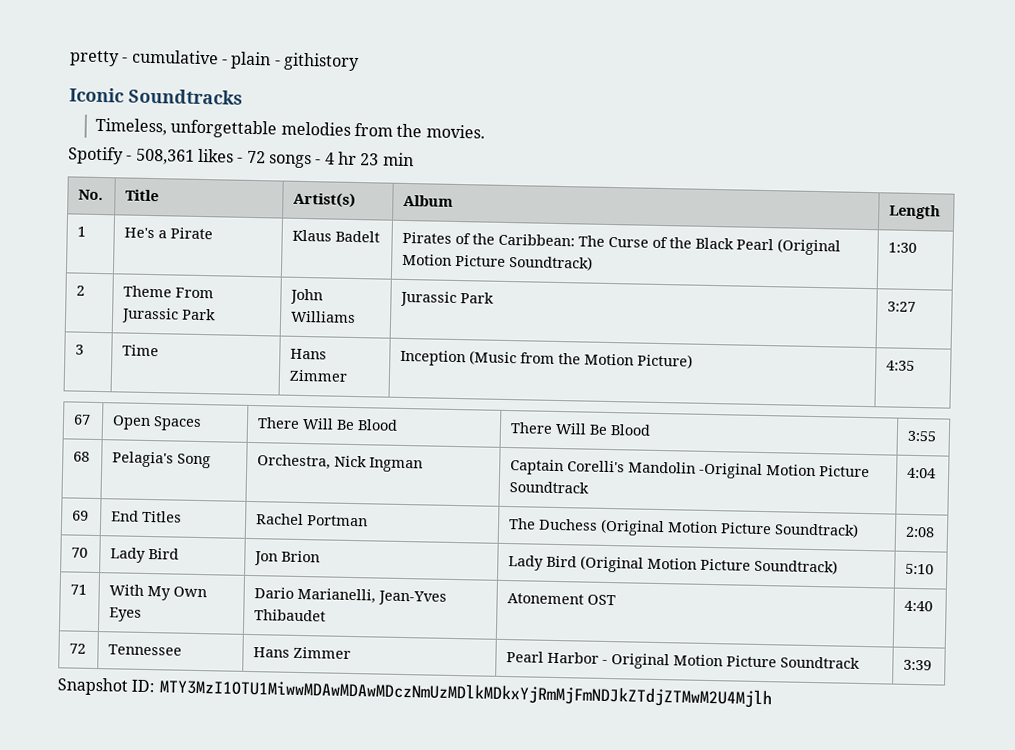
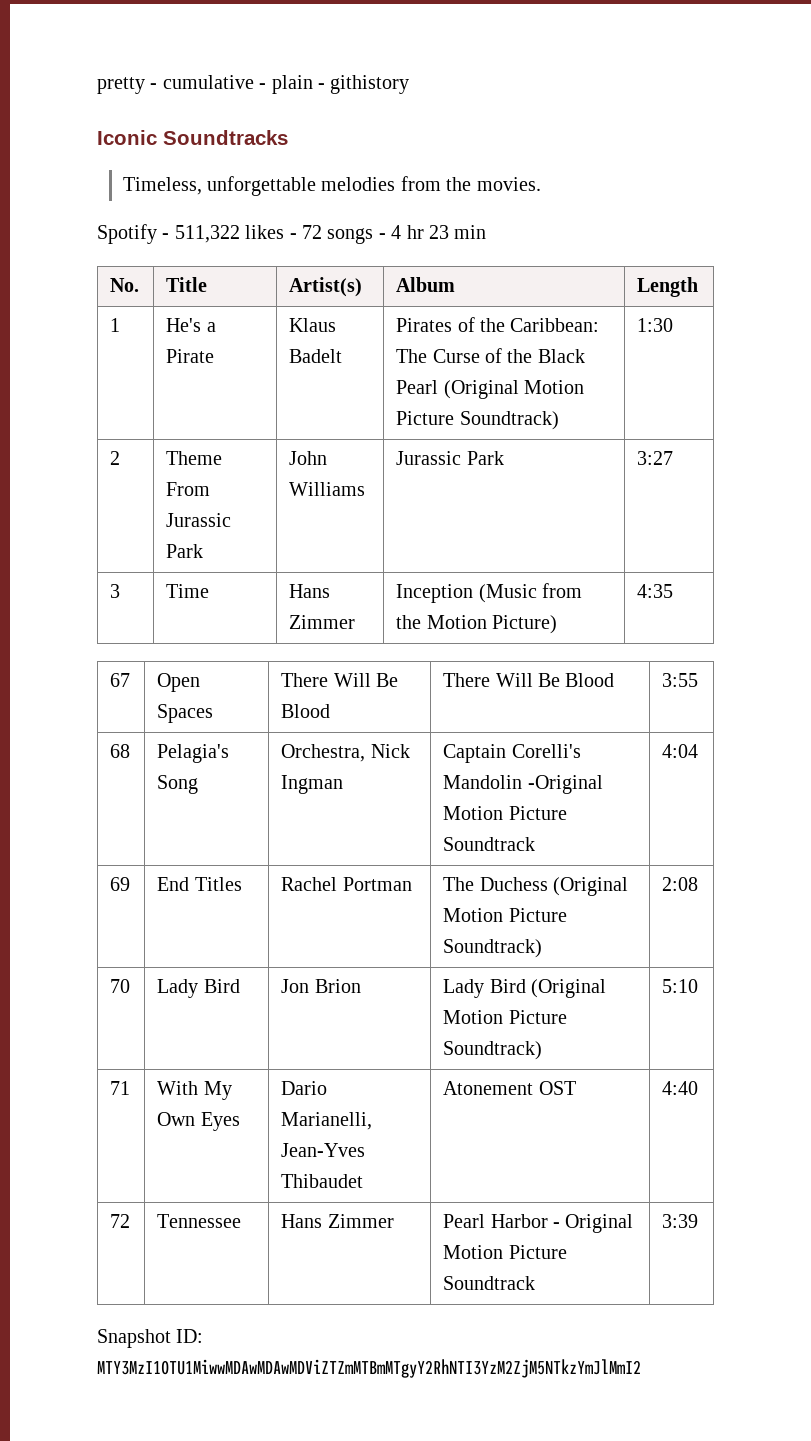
[135,148,195,165] 508,361 -> [174,225,240,243] 511,322
[158,678,772,709] MTY3MzI1OTU1MiwwMDAwMDAwMDczNmUzMDlkMDkxYjRmMjFmNDJkZTdjZTMwM2U4Mjlh -> [97,1359,641,1378] MTY3MzI1OTU1MiwwMDAwMDAwMDViZTZmMTBmMTgyY2RhNTI3YzM2ZjM5NTkzYmJlMmI2

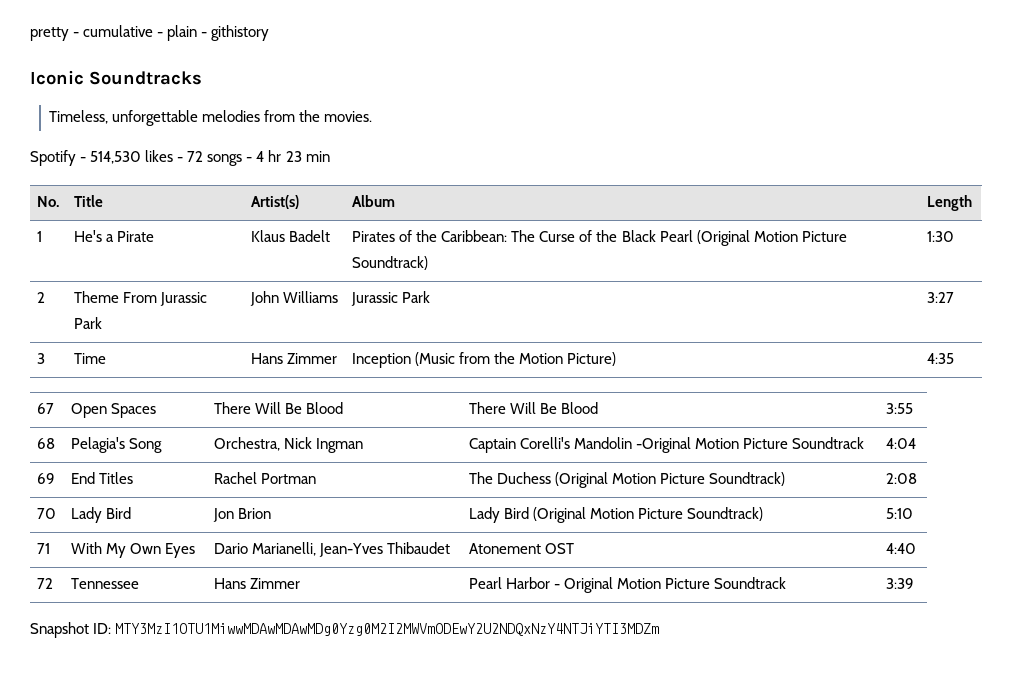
[174,225,240,243] 511,322 -> [90,151,142,164] 514,530
[97,1359,641,1378] MTY3MzI1OTU1MiwwMDAwMDAwMDViZTZmMTBmMTgyY2RhNTI3YzM2ZjM5NTkzYmJlMmI2 -> [115,623,660,636] MTY3MzI1OTU1MiwwMDAwMDAwMDg0Yzg0M2I2MWVmODEwY2U2NDQxNzY4NTJiYTI3MDZm

